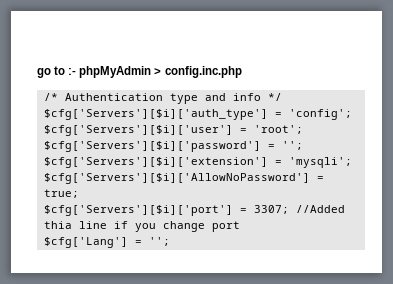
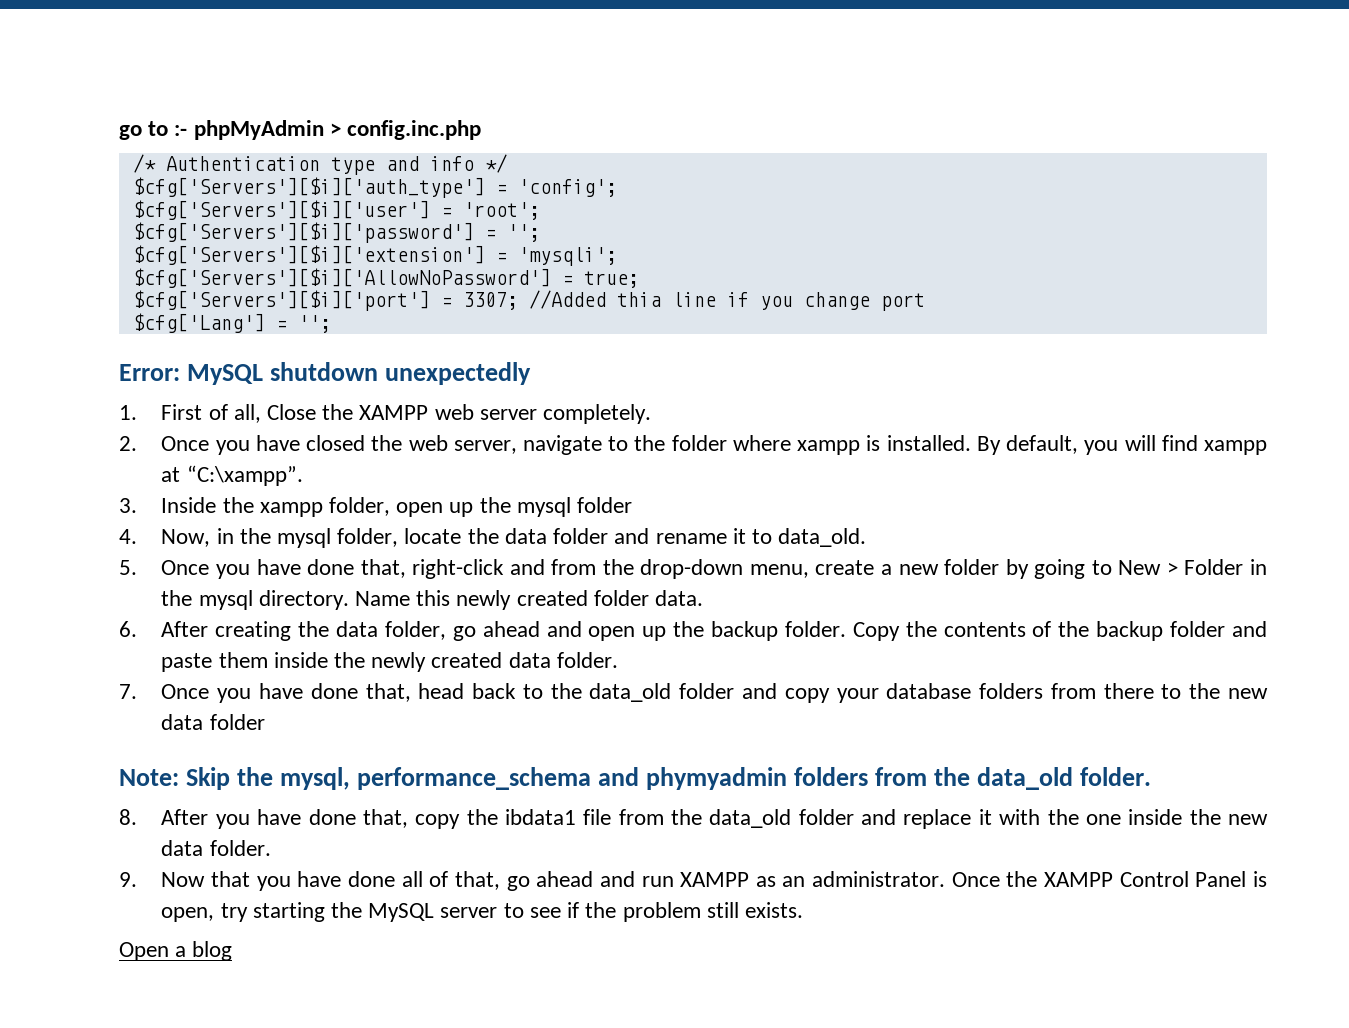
(170, 241) none -> [119,362,532,385] [119,404,652,424] [119,435,1268,455] [161,465,303,486] [119,497,633,517] [119,528,867,548] [119,559,1267,579] [161,590,704,610] [119,621,1267,641] [161,652,618,672] [119,683,1268,703] [161,714,265,730] [119,767,1152,790] [119,809,1269,829] [161,840,271,856] [119,871,1268,891] [161,902,803,922] [119,941,233,961] // Error: MySQL shutdown unexpectedly // 1. First of all, Close the XAMPP web server completely. // 2. Once you have closed the web server, navigate to the folder where xampp is installed. By default, you will find xampp at “C:\xampp”. // 3. Inside the xampp folder, open up the mysql folder // 4. Now, in the mysql folder, locate the data folder and rename it to data_old. // 5. Once you have done that, right-click and from the drop-down menu, create a new folder by going to New > Folder in the mysql directory. Name this newly created folder data. // 6. After creating the data folder, go ahead and open up the backup folder. Copy the contents of the backup folder and paste them inside the newly created data folder. // 7. Once you have done that, head back to the data_old folder and copy your database folders from there to the new data folder // Note: Skip the mysql, performance_schema and phymyadmin folders from the data_old folder. // 8. After you have done that, copy the ibdata1 file from the data_old folder and replace it with the one inside the new data folder. // 9. Now that you have done all of that, go ahead and run XAMPP as an administrator. Once the XAMPP Control Panel is open, try starting the MySQL server to see if the problem still exists. // Open a blog

